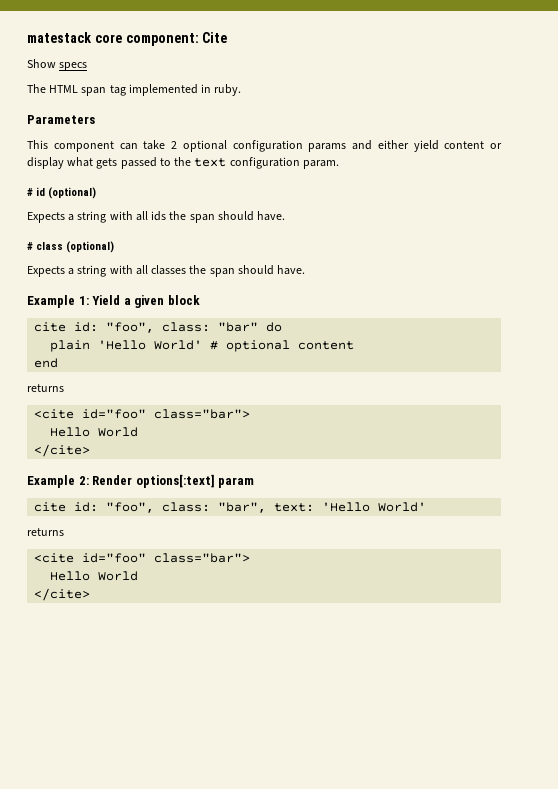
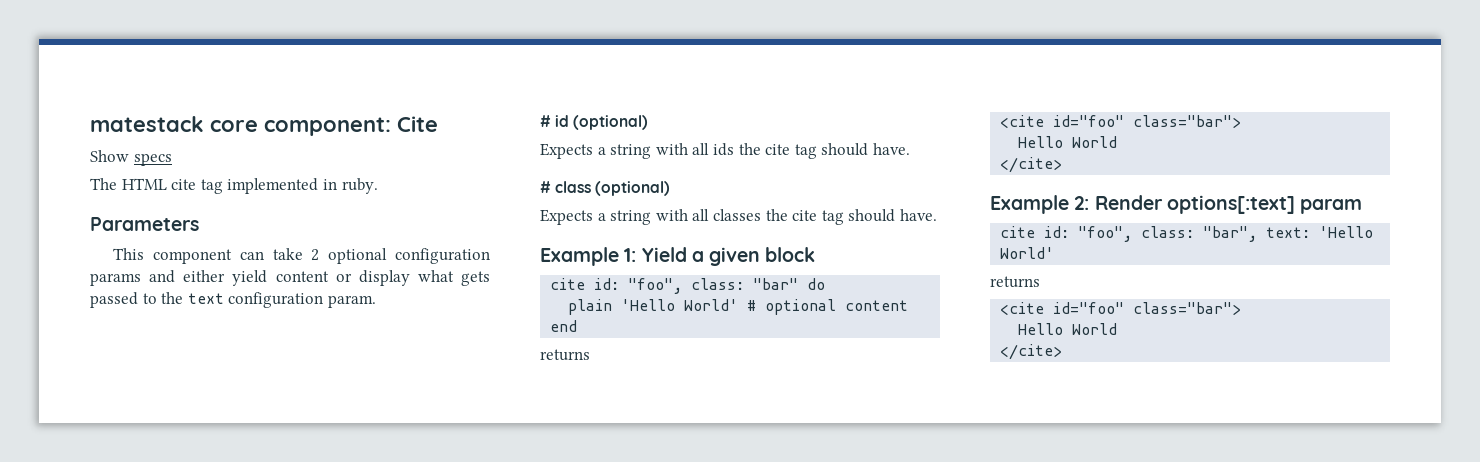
[81,87,107,96] span -> [171,179,197,190] cite
[189,214,215,223] span -> [765,144,817,159] cite tag
[209,268,235,277] span -> [792,210,844,225] cite tag

